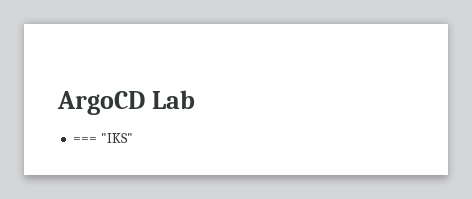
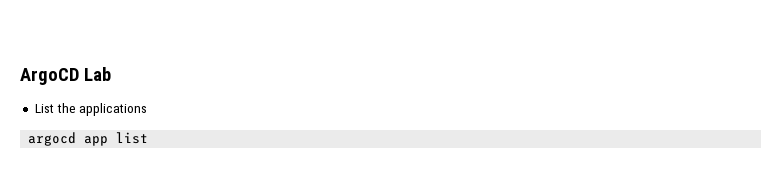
[73,133,134,143] === "IKS" -> [34,103,148,116] [28,132,149,146] List the applications // argocd app list

